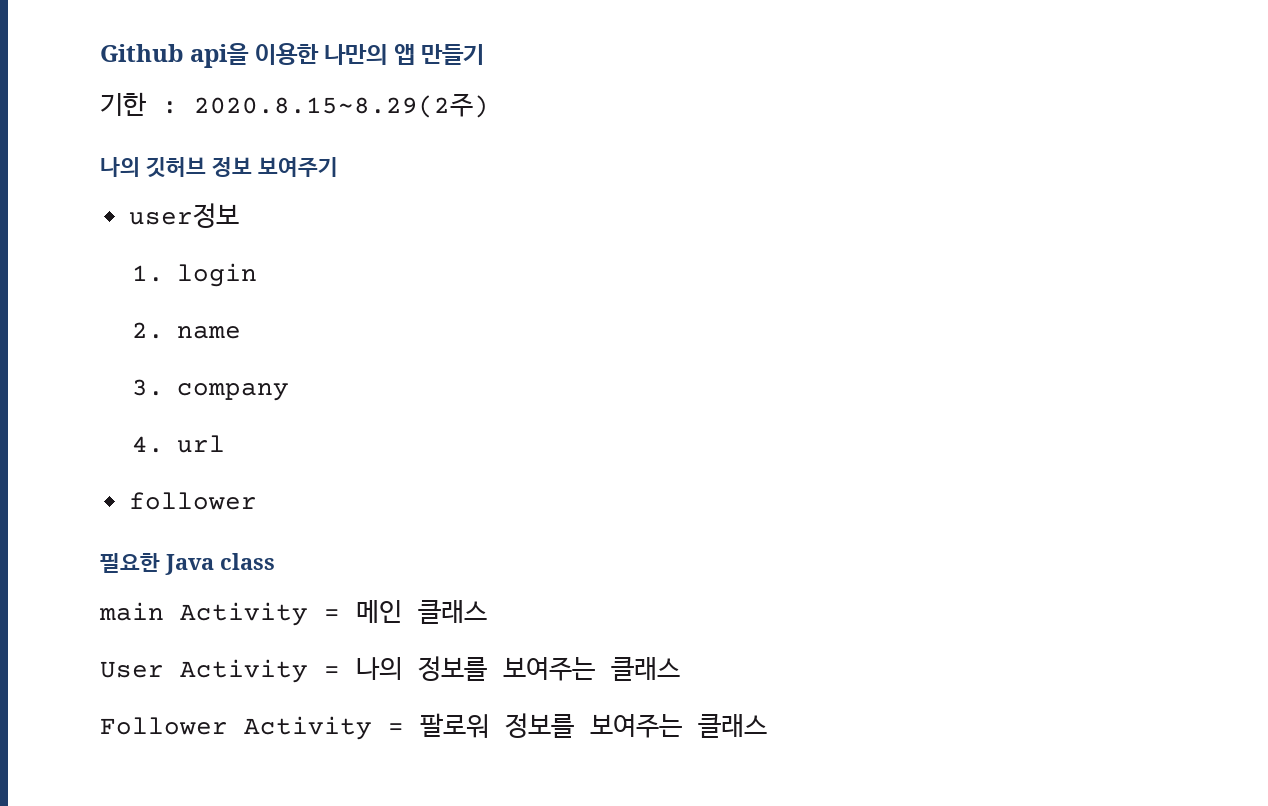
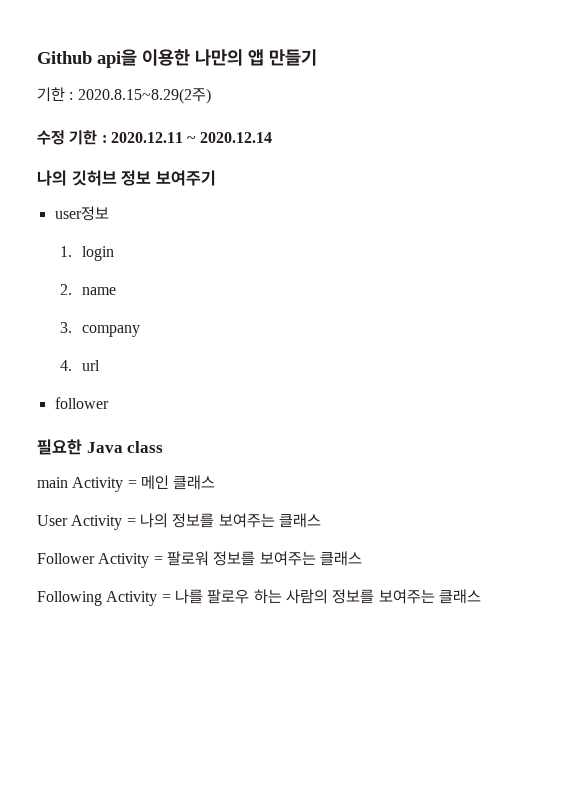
(489, 105) none -> [37,130,272,145] // 수정 기한 : 2020.12.11 ~ 2020.12.14
(767, 726) none -> [37,589,481,606] // Following Activity = 나를 팔로우 하는 사람의 정보를 보여주는 클래스

